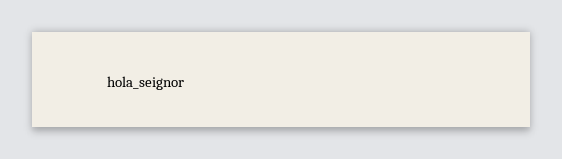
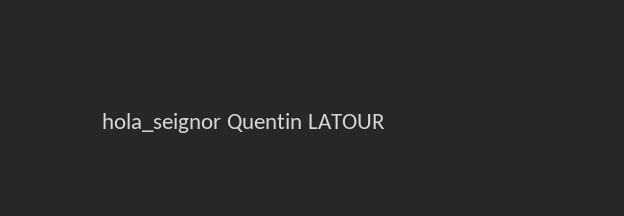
(184, 83) none -> [227,113,386,132] Quentin LATOUR

